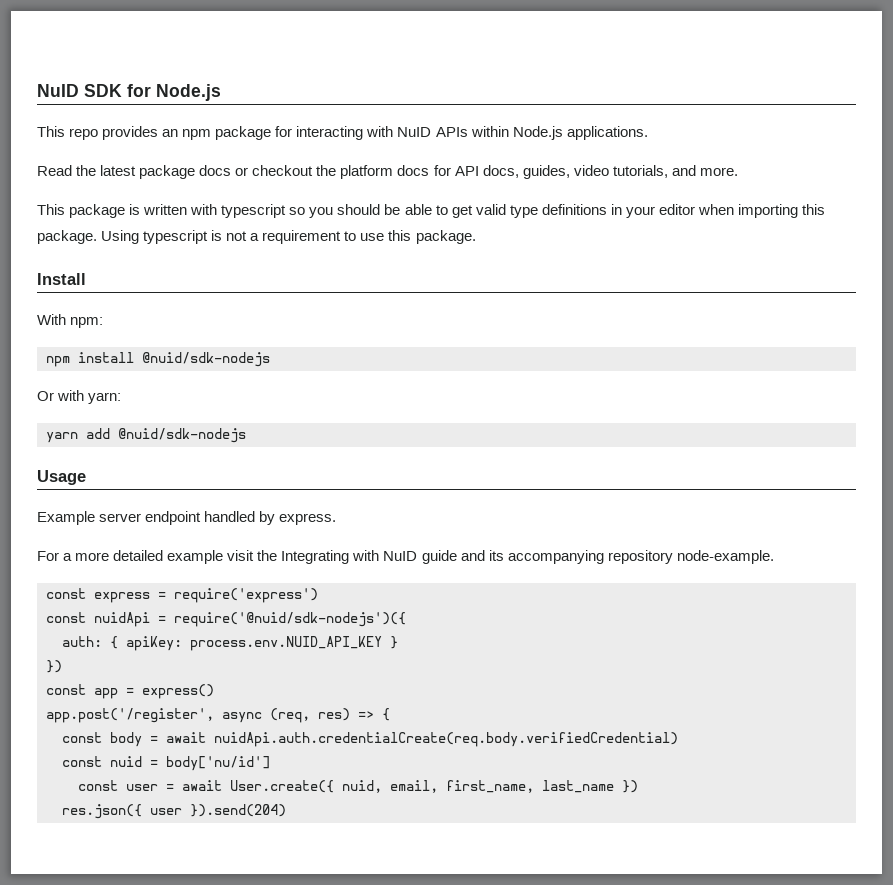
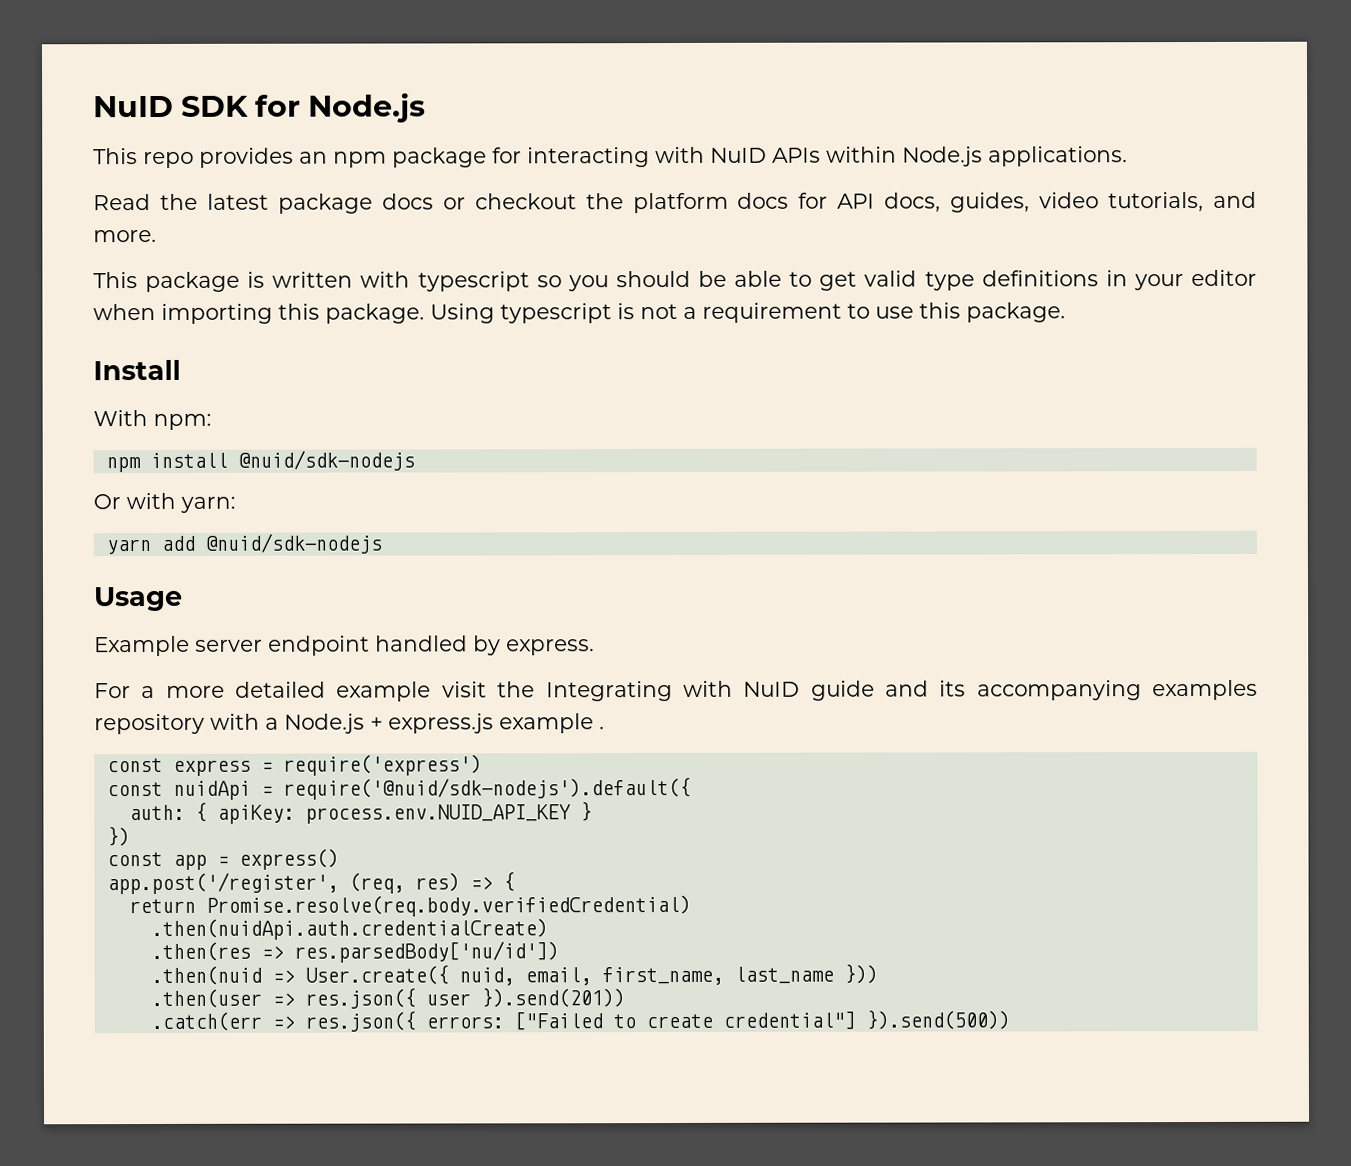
[607,550,774,564] repository node-example. -> [1152,679,1259,701] [94,713,605,735] examples repository with a Node.js + express.js example .
[174,612,406,627] require('@nuid/sdk-nodejs')({ -> [282,776,691,800] require('@nuid/sdk-nodejs').default({
[222,712,262,723] async -> (339, 883) none
[62,732,678,747] [62,756,270,771] [78,780,222,791] const body = await nuidApi.auth.credentialCreate(req.body.verifiedCredential) // const nuid = body['nu/id'] // const user = await -> [128,894,691,917] [150,918,548,941] [150,941,559,963] [150,965,295,986] return Promise.resolve(req.body.verifiedCredential) // .then(nuidApi.auth.credentialCreate) // .then(res => res.parsedBody['nu/id']) // .then(nuid =>
[622,780,638,793] [62,804,286,819] }) // res.json({ user }).send(204) -> [843,963,878,984] [150,987,625,1009] [150,1009,1010,1032] })) // .then(user => res.json({ user }).send(201)) // .catch(err => res.json({ errors: ["Failed to create credential"] }).send(500))

